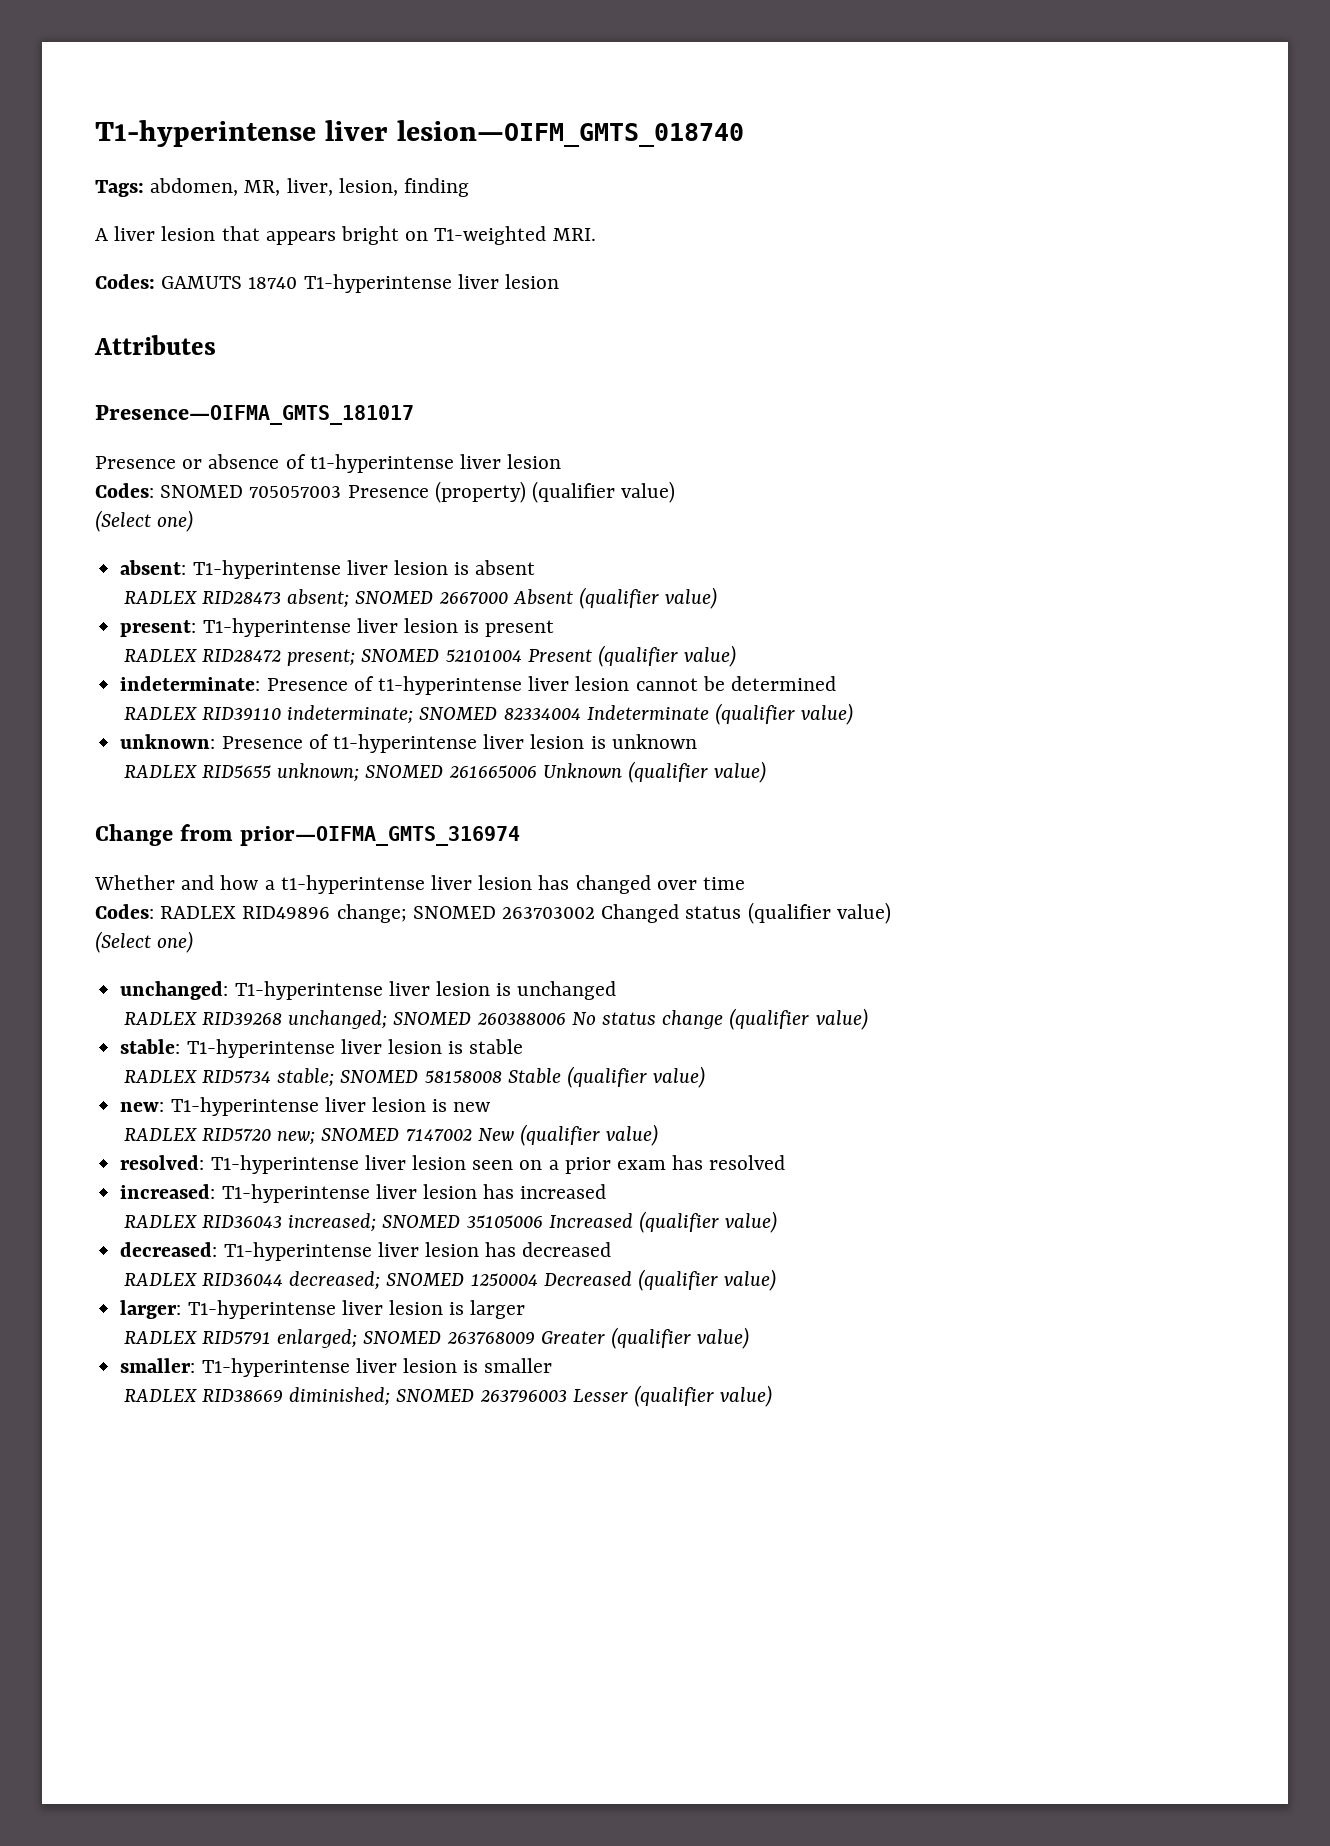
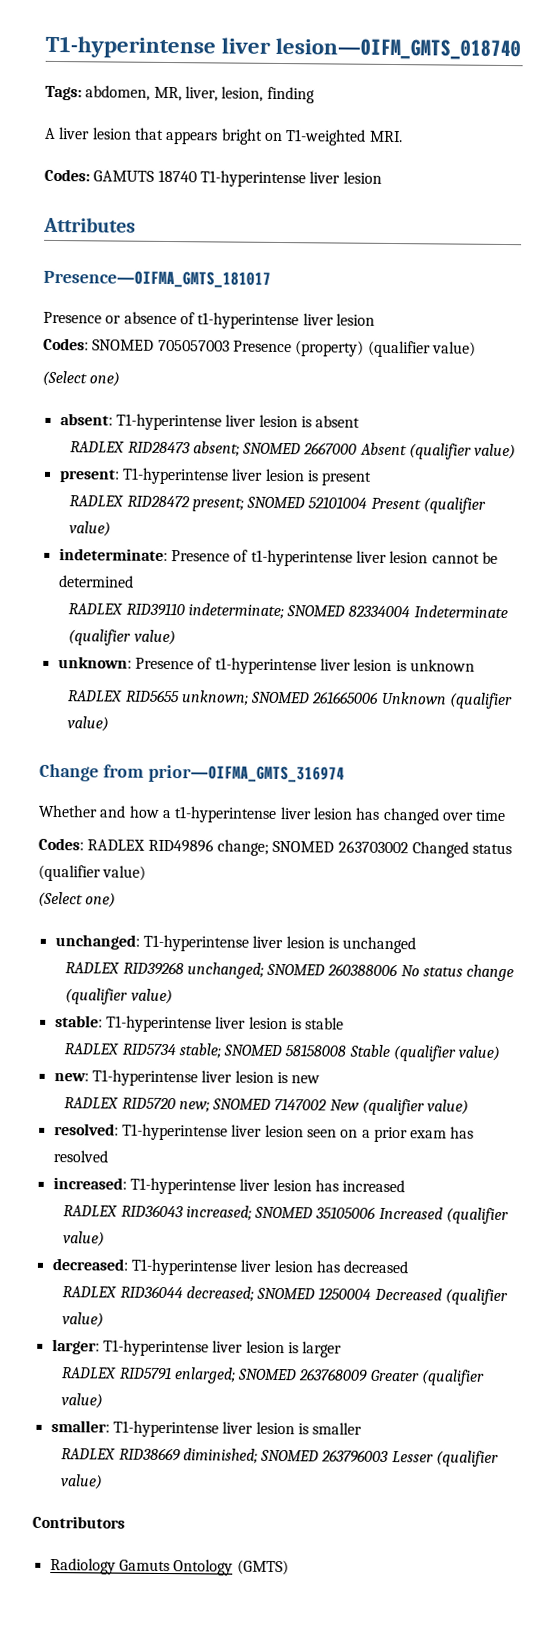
(773, 1396) none -> [32,1515,125,1529] [49,1557,289,1576] // Contributors // Radiology Gamuts Ontology (GMTS)

